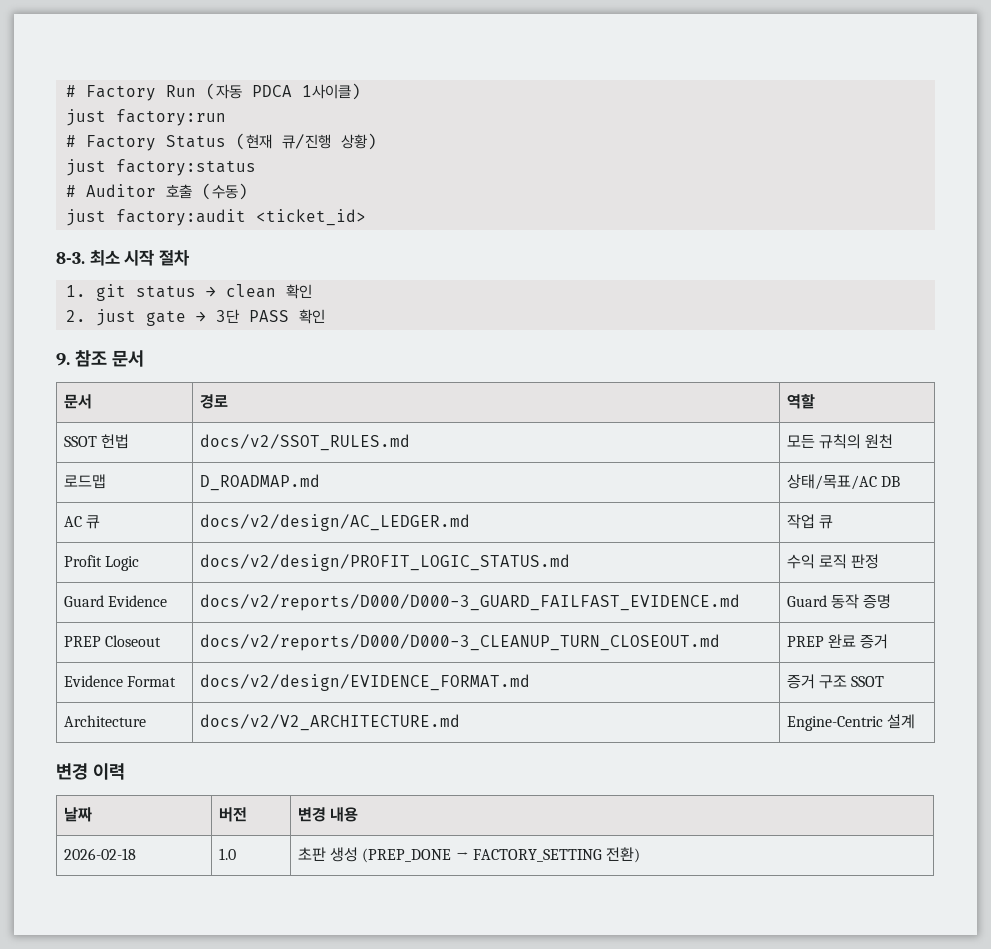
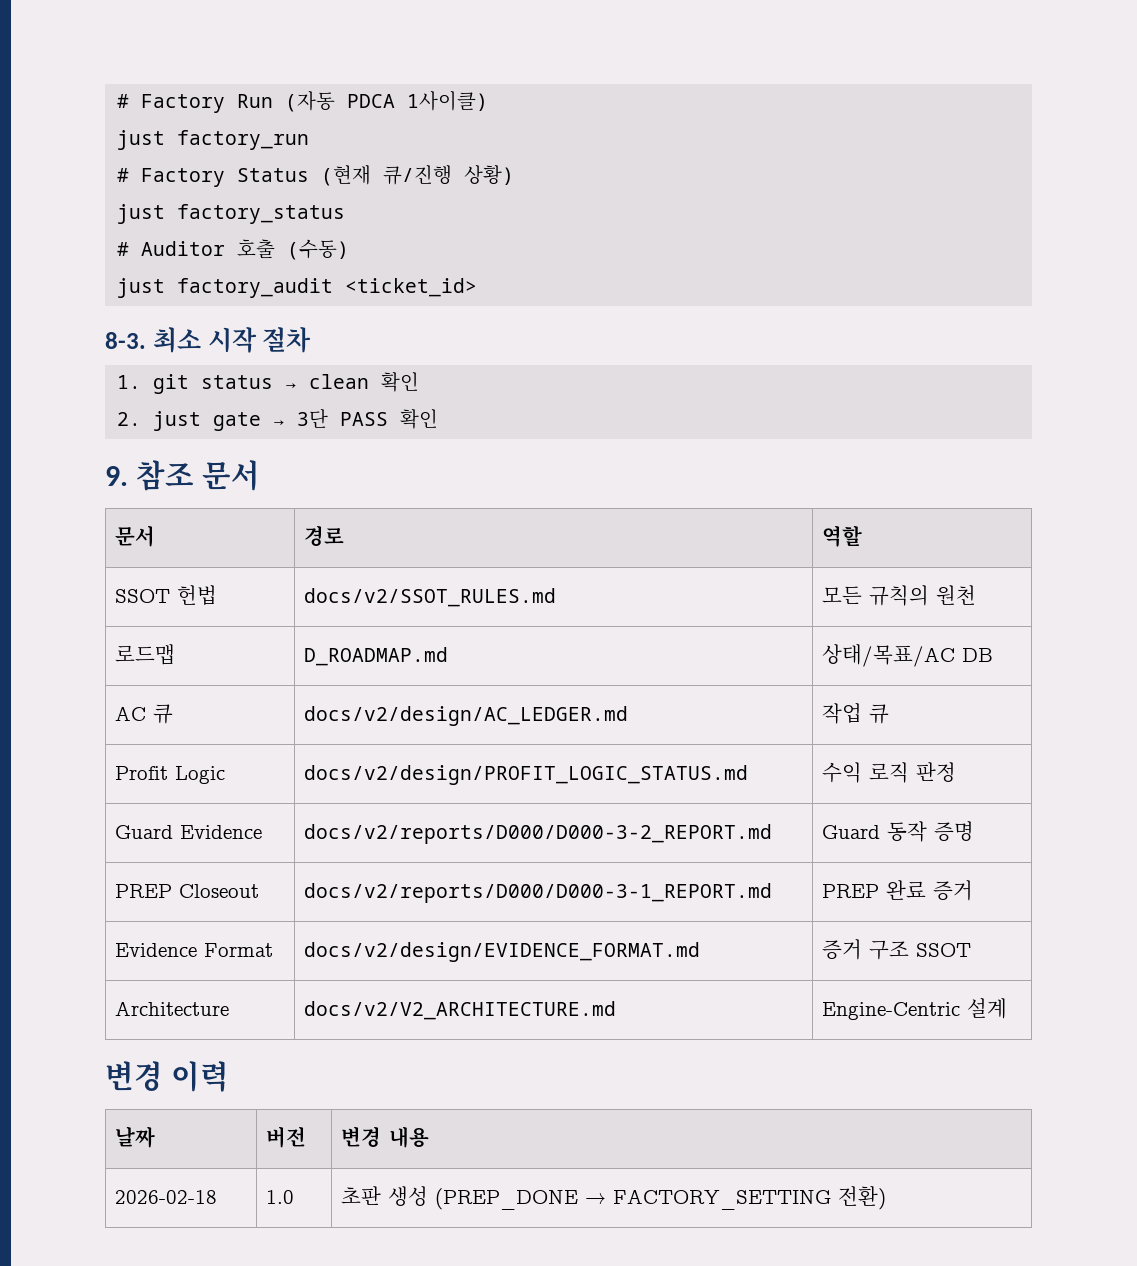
[115,109,226,126] factory:run -> [177,130,310,150] factory_run
[115,159,256,176] factory:status -> [177,204,346,224] factory_status
[115,209,246,226] factory:audit -> [177,278,334,298] factory_audit
[199,594,740,611] docs/v2/reports/D000/D000-3_GUARD_FAILFAST_EVIDENCE.md -> [303,824,772,844] docs/v2/reports/D000/D000-3-2_REPORT.md
[199,634,720,651] docs/v2/reports/D000/D000-3_CLEANUP_TURN_CLOSEOUT.md -> [303,883,772,903] docs/v2/reports/D000/D000-3-1_REPORT.md

